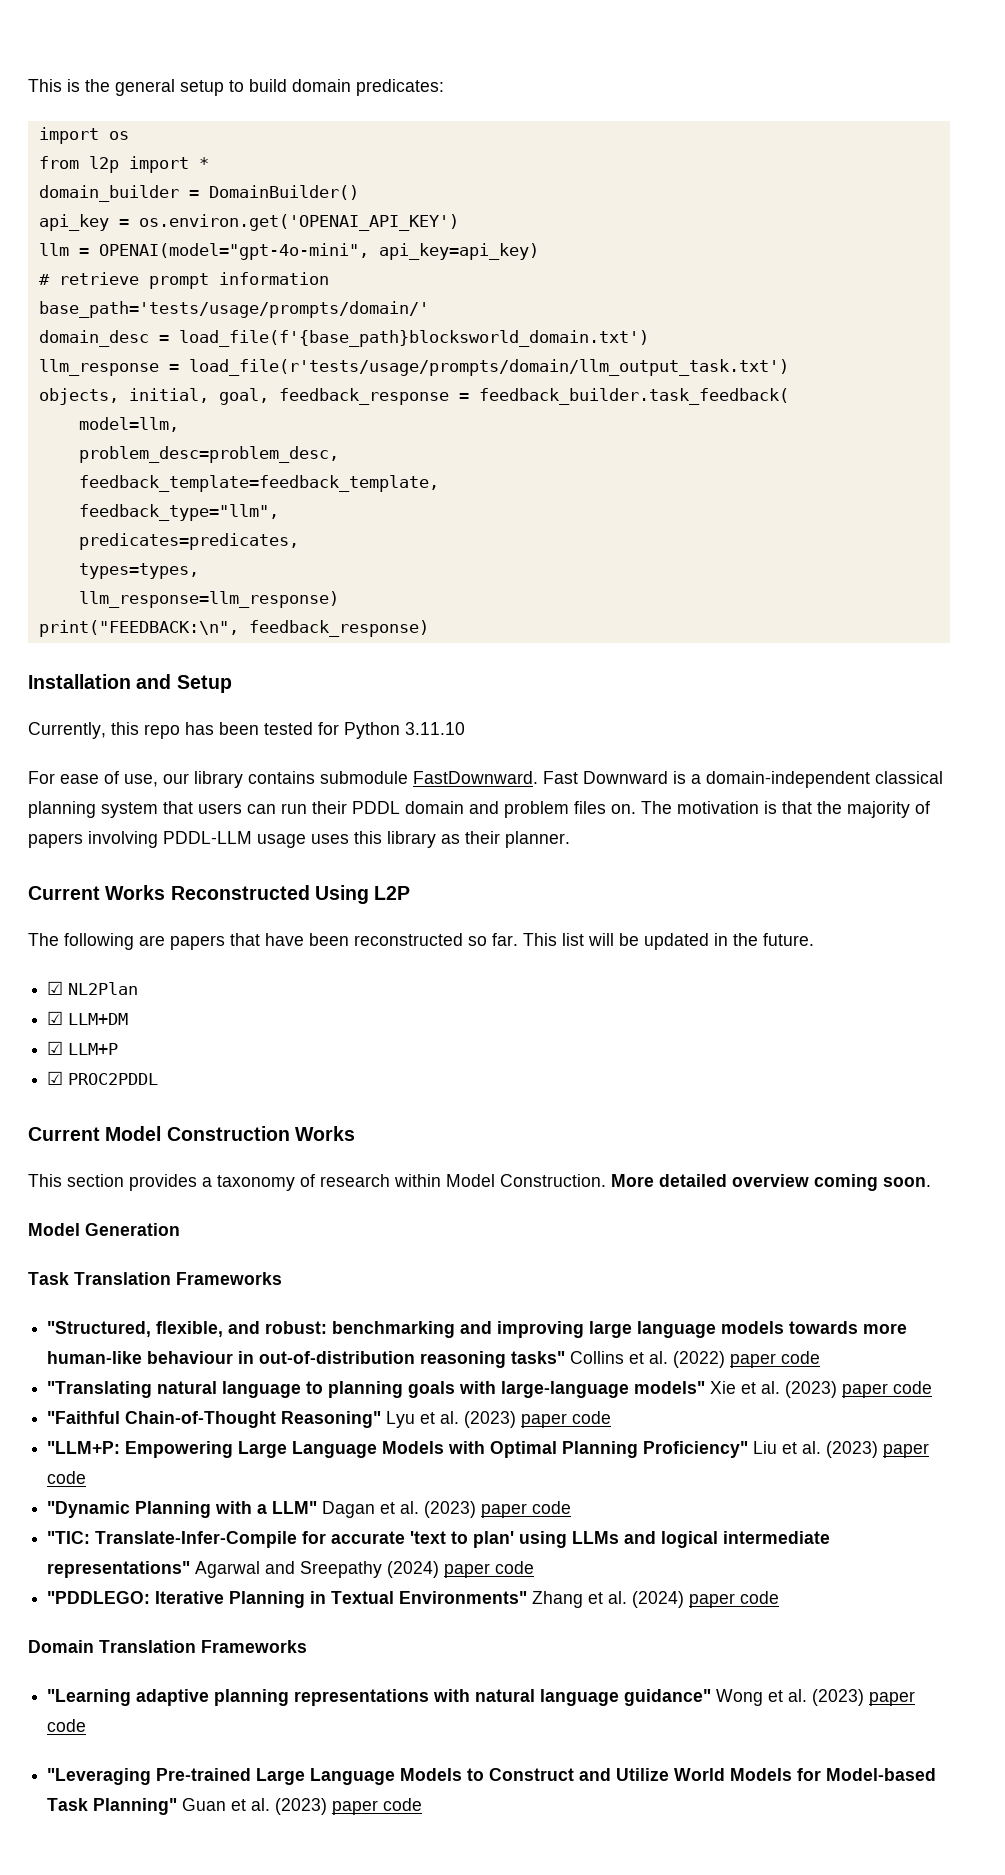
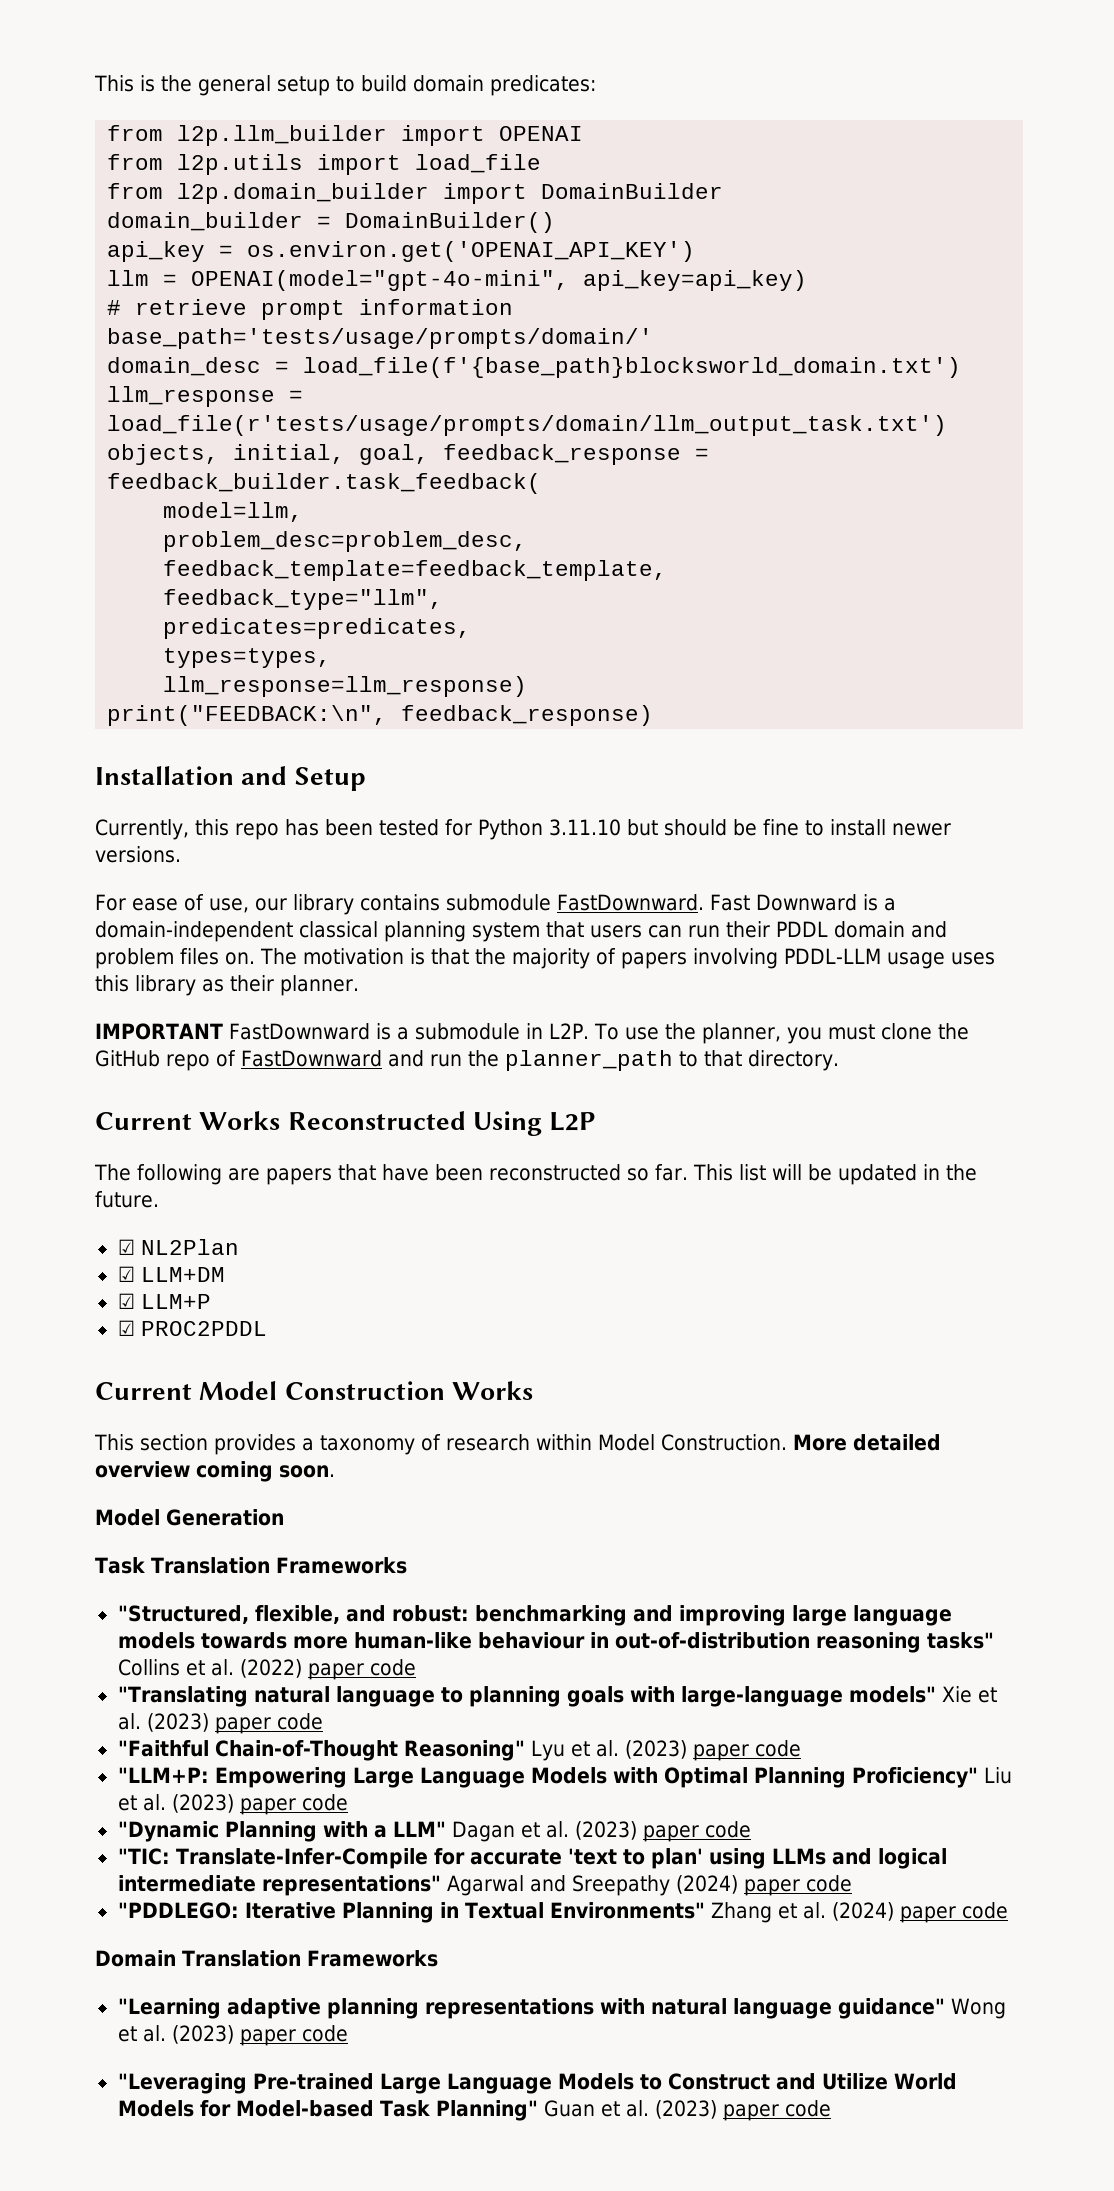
[38,127,129,144] [38,156,209,173] import os // from l2p import * -> [107,125,584,146] [107,154,542,175] [107,183,724,204] from l2p.llm_builder import OPENAI // from l2p.utils import load_file // from l2p.domain_builder import DomainBuilder
(465, 728) none -> [627,819,951,836] [95,846,181,863] but should be fine to install newer versions.
(570, 839) none -> [95,1023,969,1044] [95,1050,839,1071] // IMPORTANT FastDownward is a submodule in L2P. To use the planner, you must clone the GitHub repo of FastDownward and run the planner_path to that directory.

